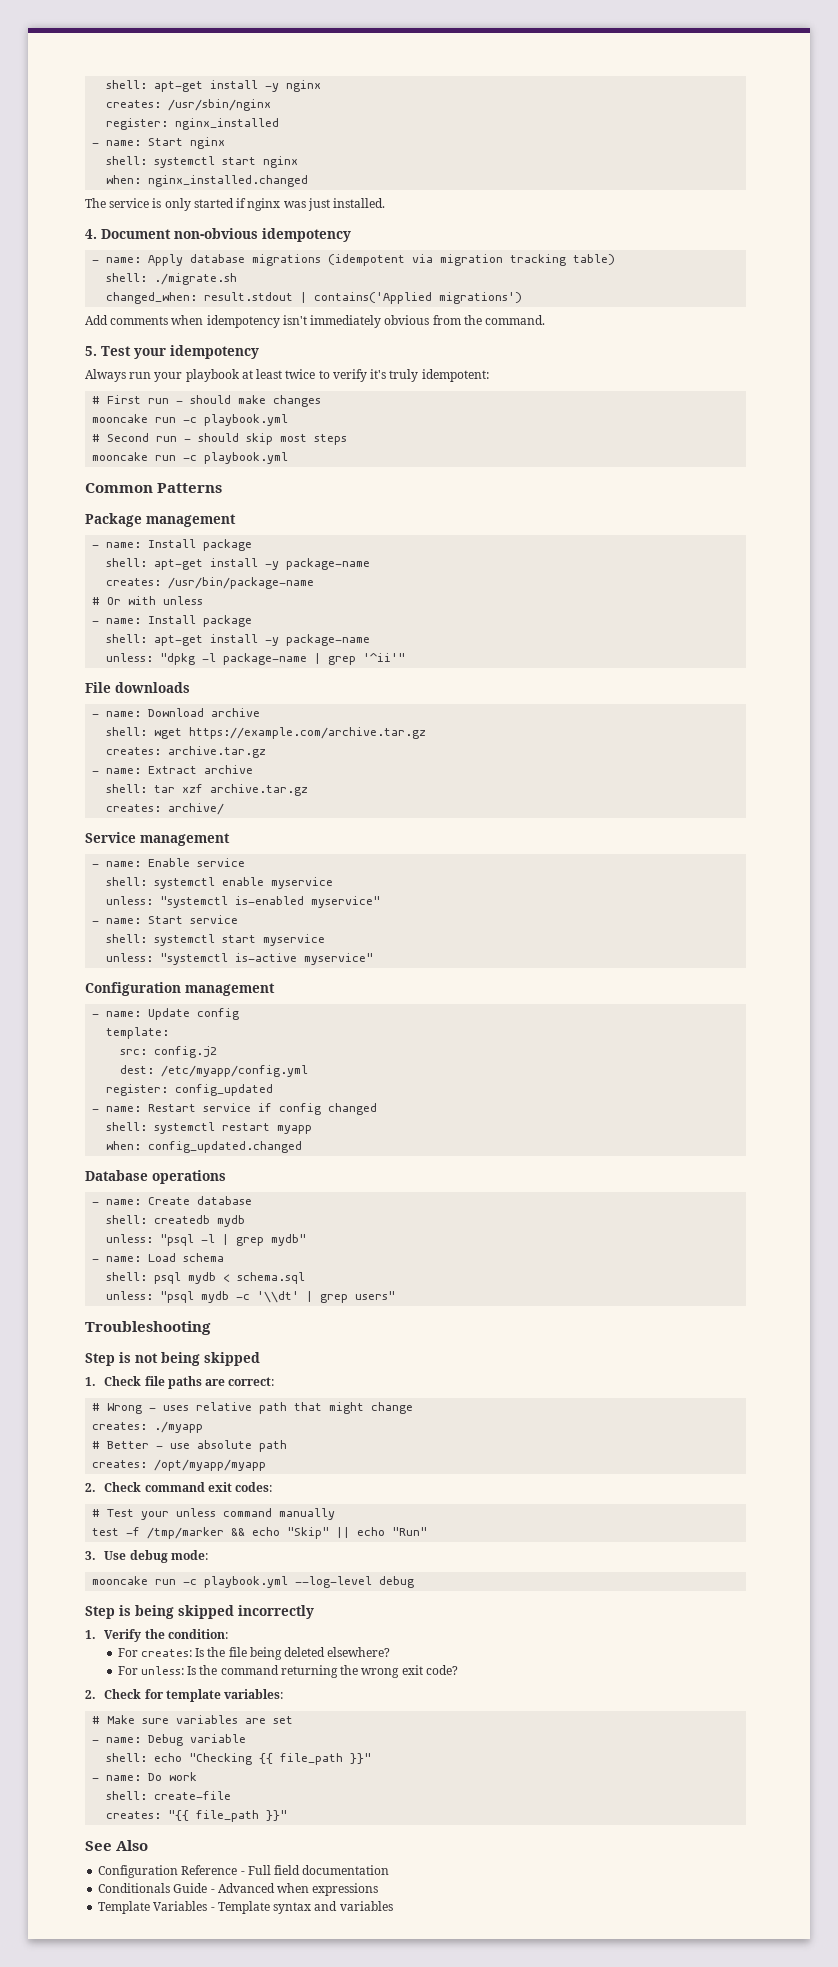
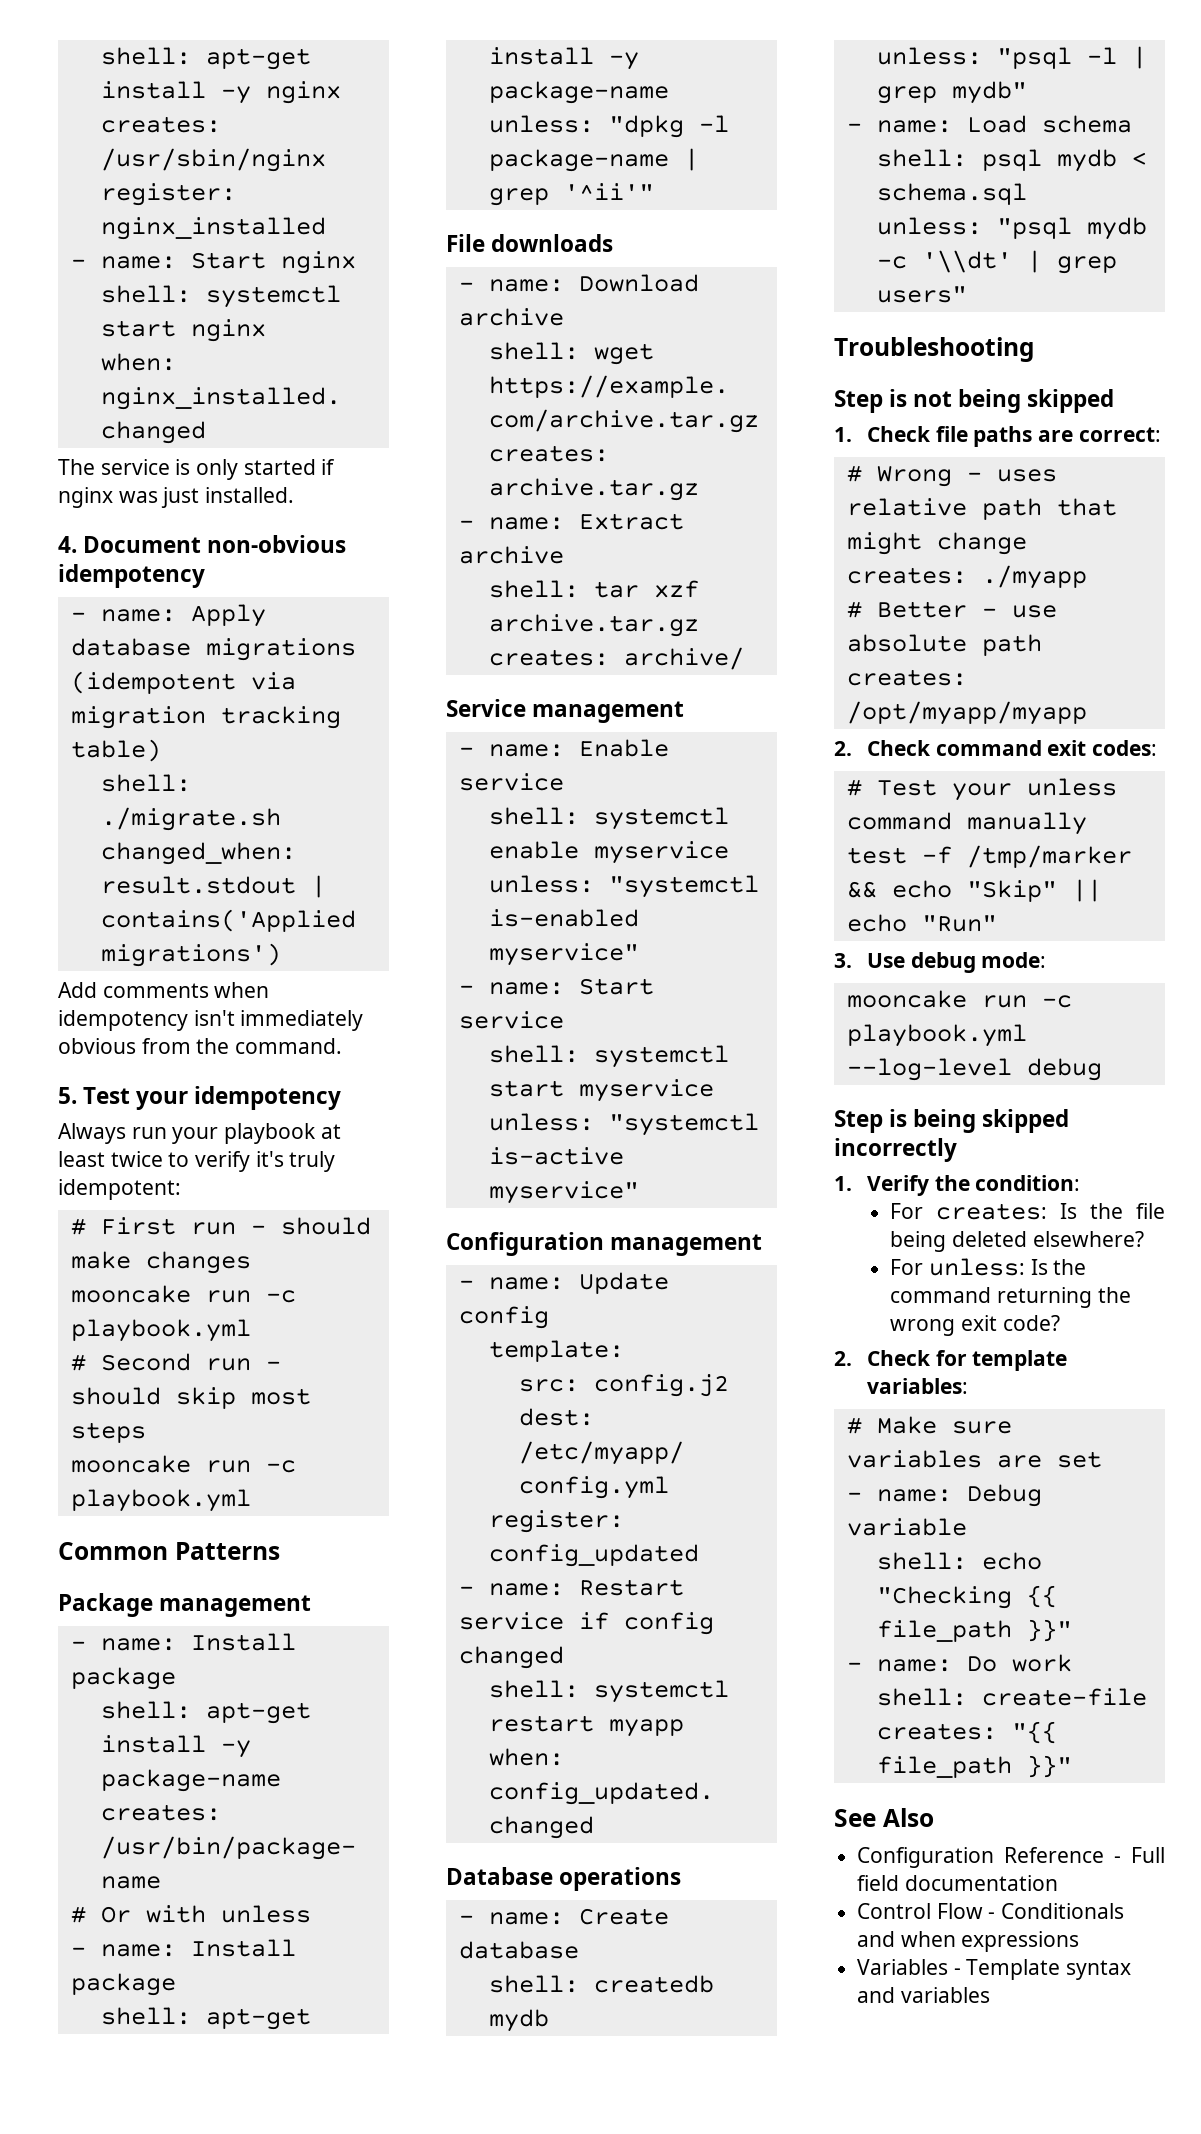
[98,1883,275,1893] Conditionals Guide - Advanced -> [857,1903,1125,1919] [857,1931,896,1947] Control Flow - Conditionals and
[98,1901,151,1914] Template -> (1080, 1941) none

